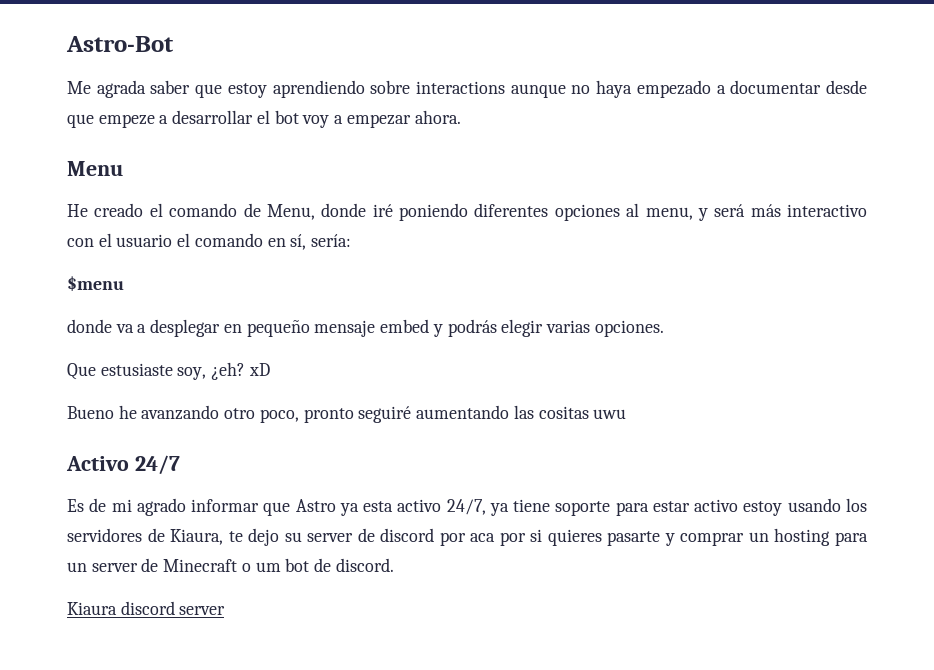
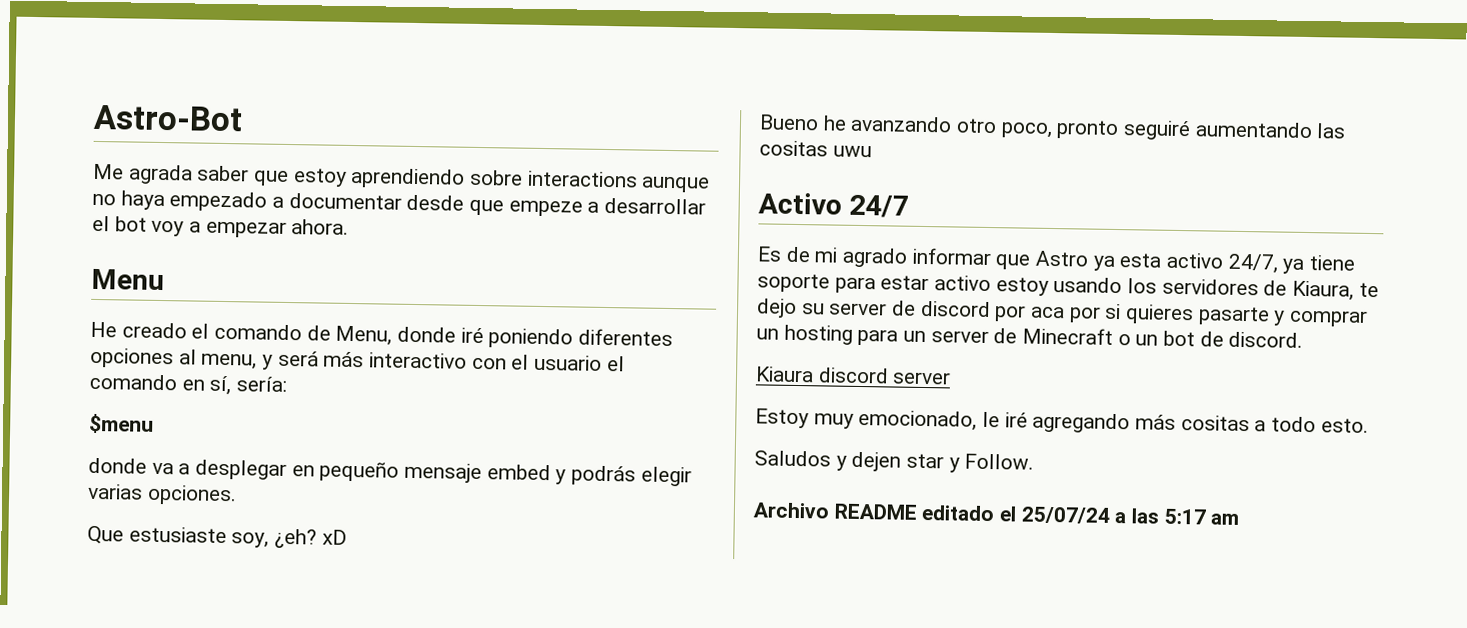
[255,562,281,572] um -> [1135,334,1159,346] un
(226, 610) none -> [755,408,1369,434] [754,450,1035,473] [753,502,1240,525] // Estoy muy emocionado, le iré agregando más cositas a todo esto. // Saludos y dejen star y Follow. // Archivo README editado el 25/07/24 a las 5:17 am

